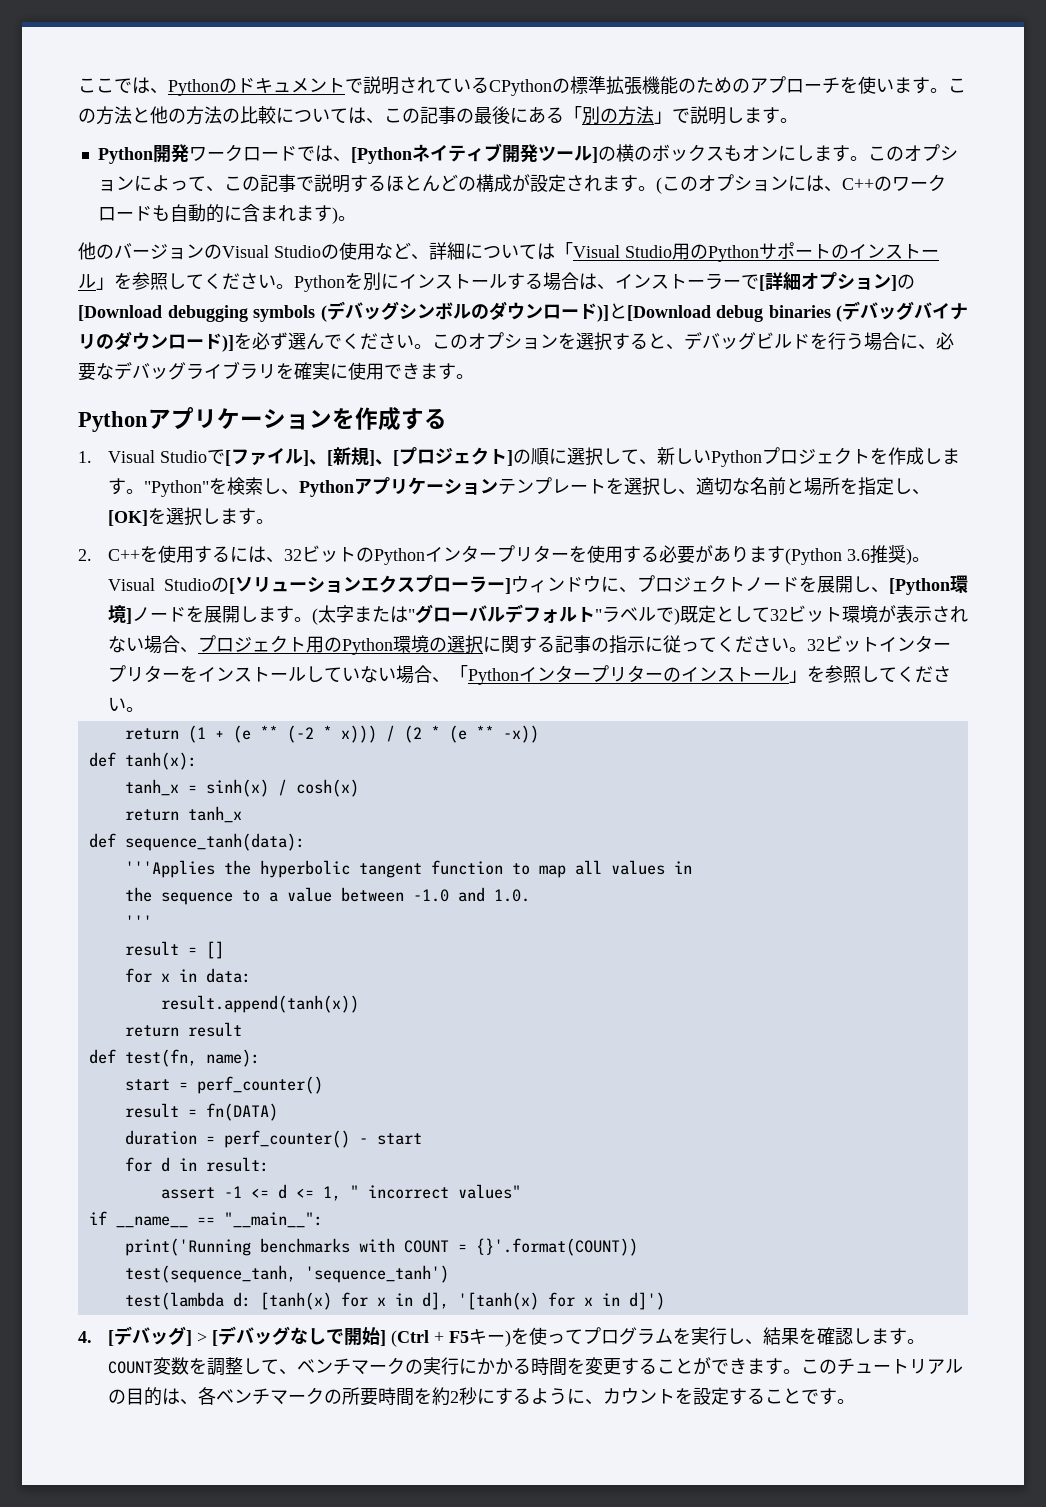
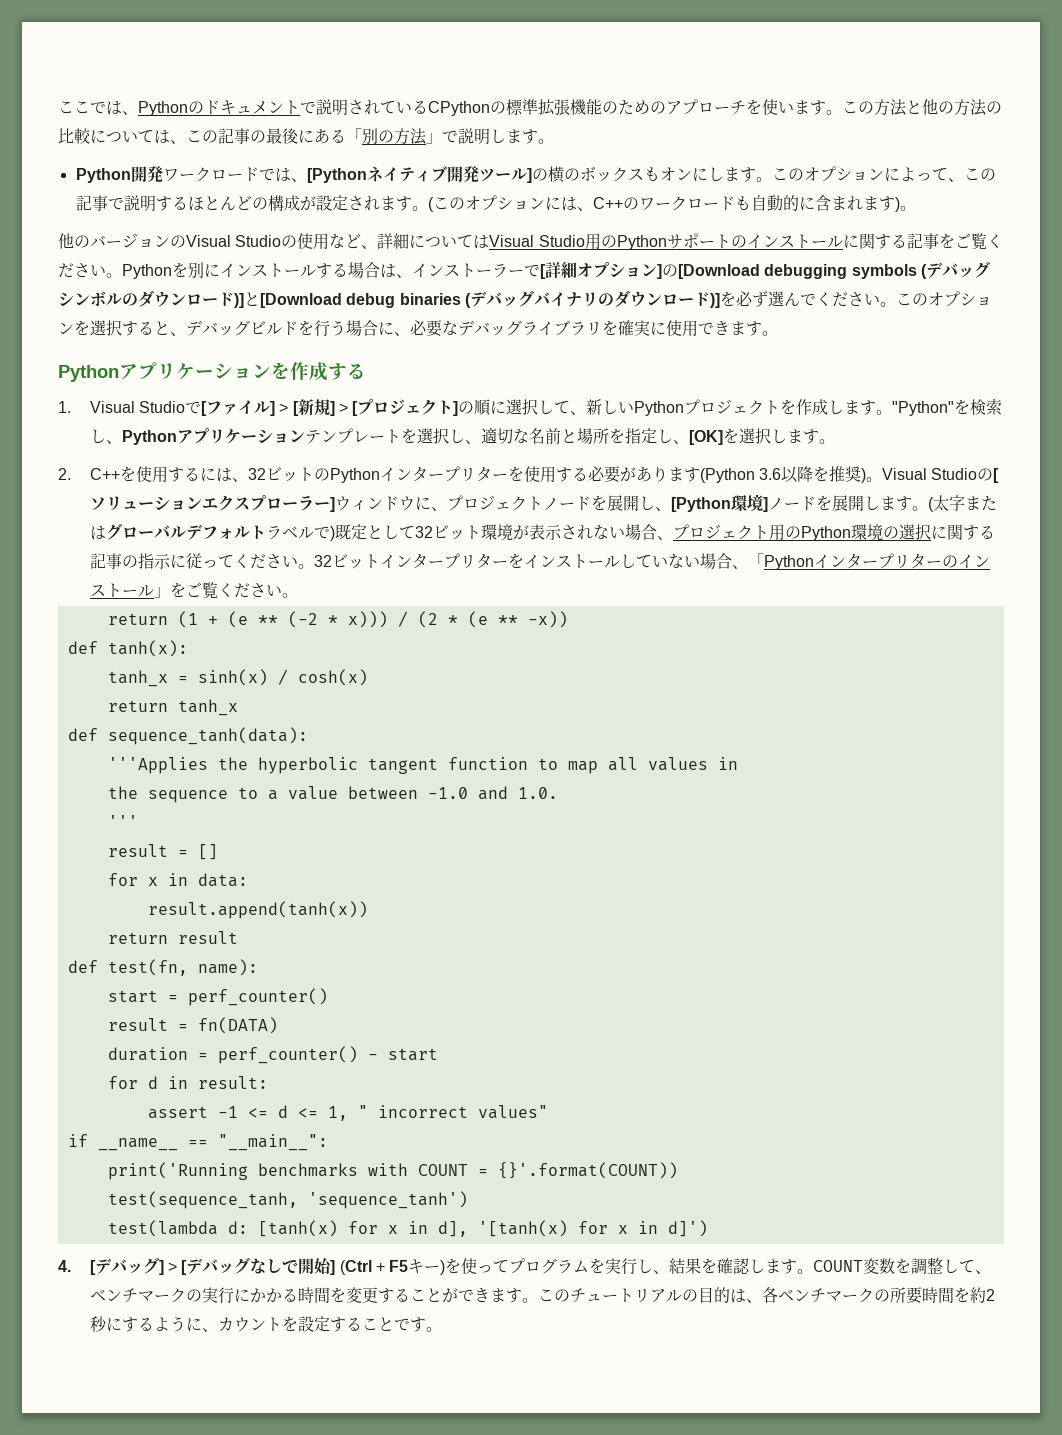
[555,242,573,258] 「 -> (490, 242) none
[96,272,204,290] 」を参照して -> [842,233,987,250] に関する記事をご覧
[308,459,327,465] 、 -> [279,403,289,413] >
[374,459,393,465] 、 -> [339,403,349,413] >
(870, 555) none -> [781,466,830,483] 以降を
[407,609,415,621] " -> (106, 533) none
[594,609,602,621] " -> (266, 532) none
[824,665,897,683] 参照して -> [185,582,218,599] ご覧

